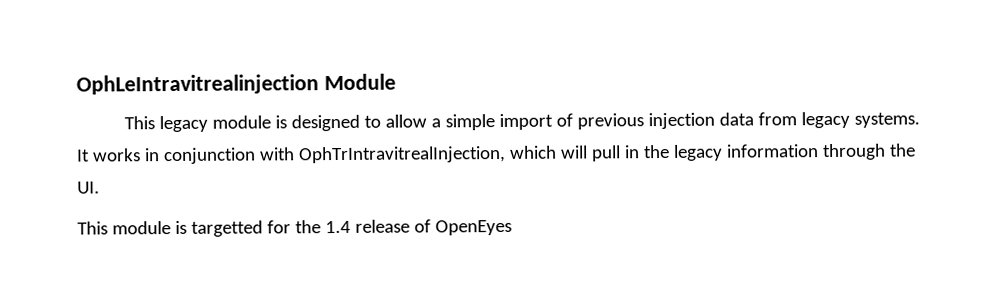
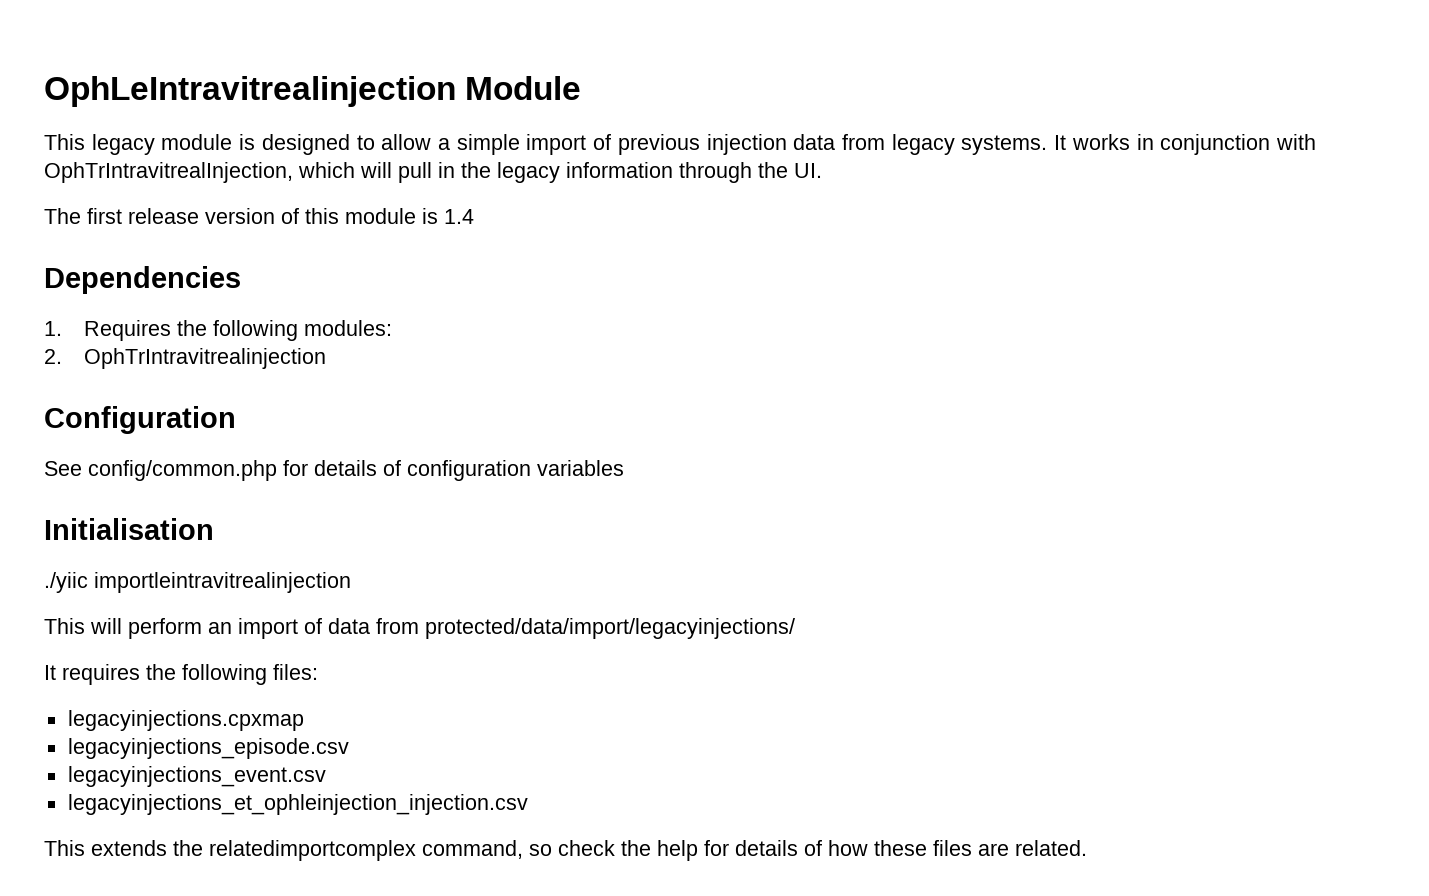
[77,219,512,237] This module is targetted for the 1.4 release of OpenEyes -> [44,208,474,224] [44,266,241,294] [44,320,392,341] [44,348,326,369] [44,406,236,434] [44,460,624,481] [44,518,214,540] [44,572,351,593] [44,618,795,639] [44,664,318,685] [67,710,304,731] [67,738,349,759] [67,766,326,787] [67,794,528,815] [44,840,1087,861] The first release version of this module is 1.4 // Dependencies // 1. Requires the following modules: // 2. OphTrIntravitrealinjection // Configuration // See config/common.php for details of configuration variables // Initialisation // ./yiic importleintravitrealinjection // This will perform an import of data from protected/data/import/legacyinjections/ // It requires the following files: // legacyinjections.cpxmap // legacyinjections_episode.csv // legacyinjections_event.csv // legacyinjections_et_ophleinjection_injection.csv // This extends the relatedimportcomplex command, so check the help for details of how these files are related.

